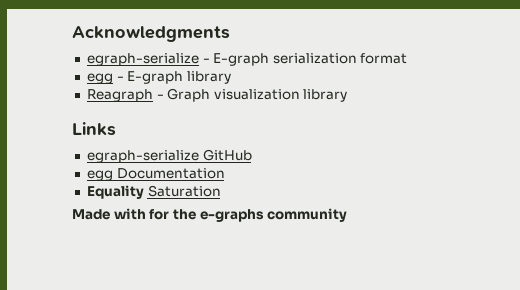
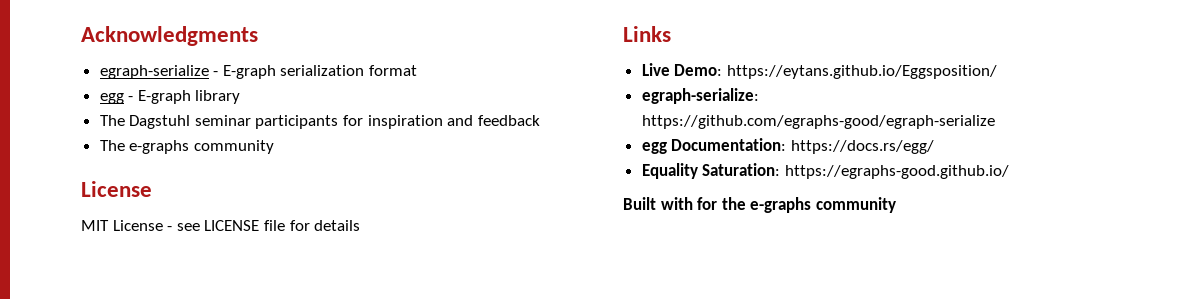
[86,88,348,102] [72,122,116,136] [86,149,252,163] [86,168,225,181] Reagraph - Graph visualization library // Links // egraph-serialize GitHub // egg Documentation -> [99,115,540,129] [99,140,274,154] [81,181,152,197] [81,220,361,231] [623,26,671,42] [641,63,997,79] [641,88,759,104] [641,115,995,129] [641,138,934,154] The Dagstuhl seminar participants for inspiration and feedback // The e-graphs community // License // MIT License - see LICENSE file for details // Links // Live Demo: https://eytans.github.io/Eggsposition/ // egraph-serialize: https://github.com/egraphs-good/egraph-serialize // egg Documentation: https://docs.rs/egg/
[147,185,221,197] [72,209,110,220] Saturation // Made -> [702,163,1009,179] [623,197,656,210] Saturation: https://egraphs-good.github.io/ // Built

